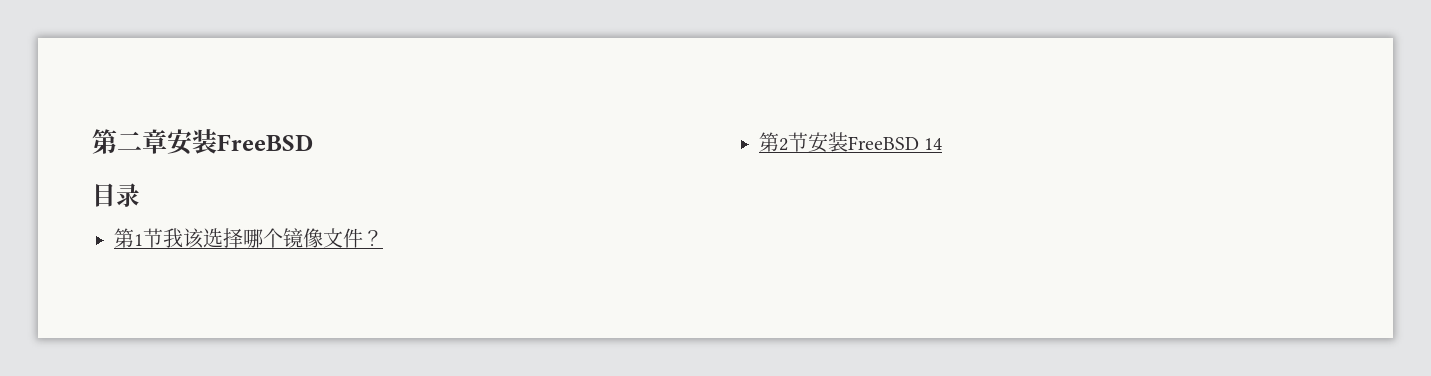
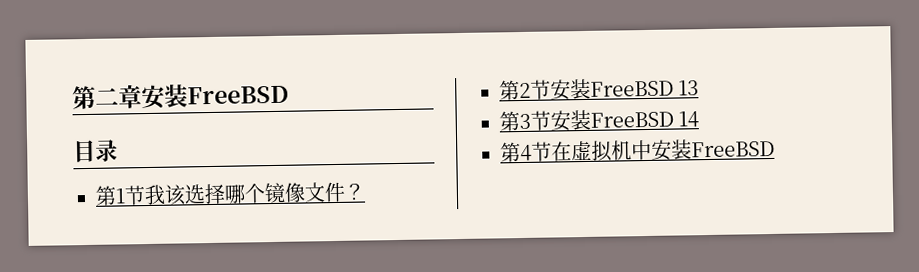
[924,138,943,150] 14 -> [678,80,700,96] [499,109,700,132] [500,139,775,163] 13 // 第3节安装FreeBSD 14 // 第4节在虚拟机中安装FreeBSD

